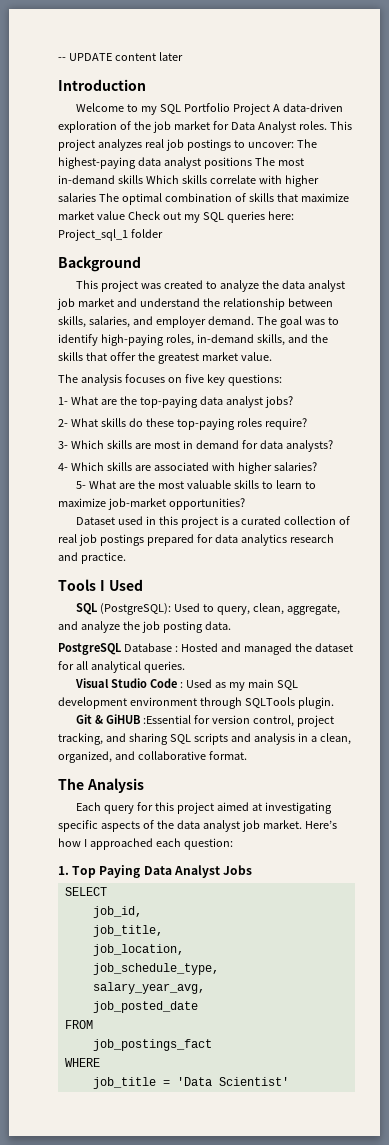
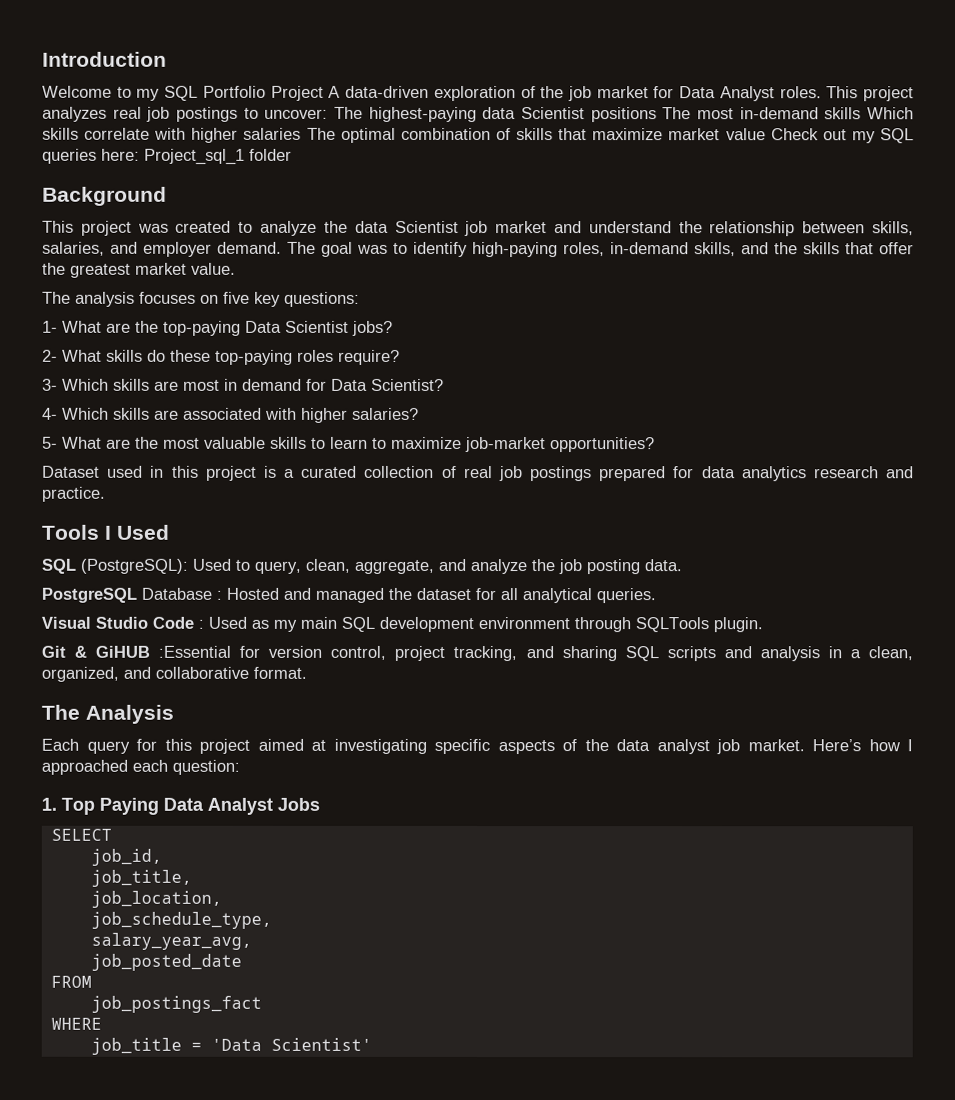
[58,52,183,61] -- UPDATE content later // -> (42, 59) none
[163,157,201,169] analyst -> [521,107,585,120] Scientist
[307,280,345,292] analyst -> [394,220,459,233] Scientist
[199,396,263,408] data analyst -> [245,320,349,333] Data Scientist
[259,440,333,452] data analysts? -> [331,378,444,391] Data Scientist?

